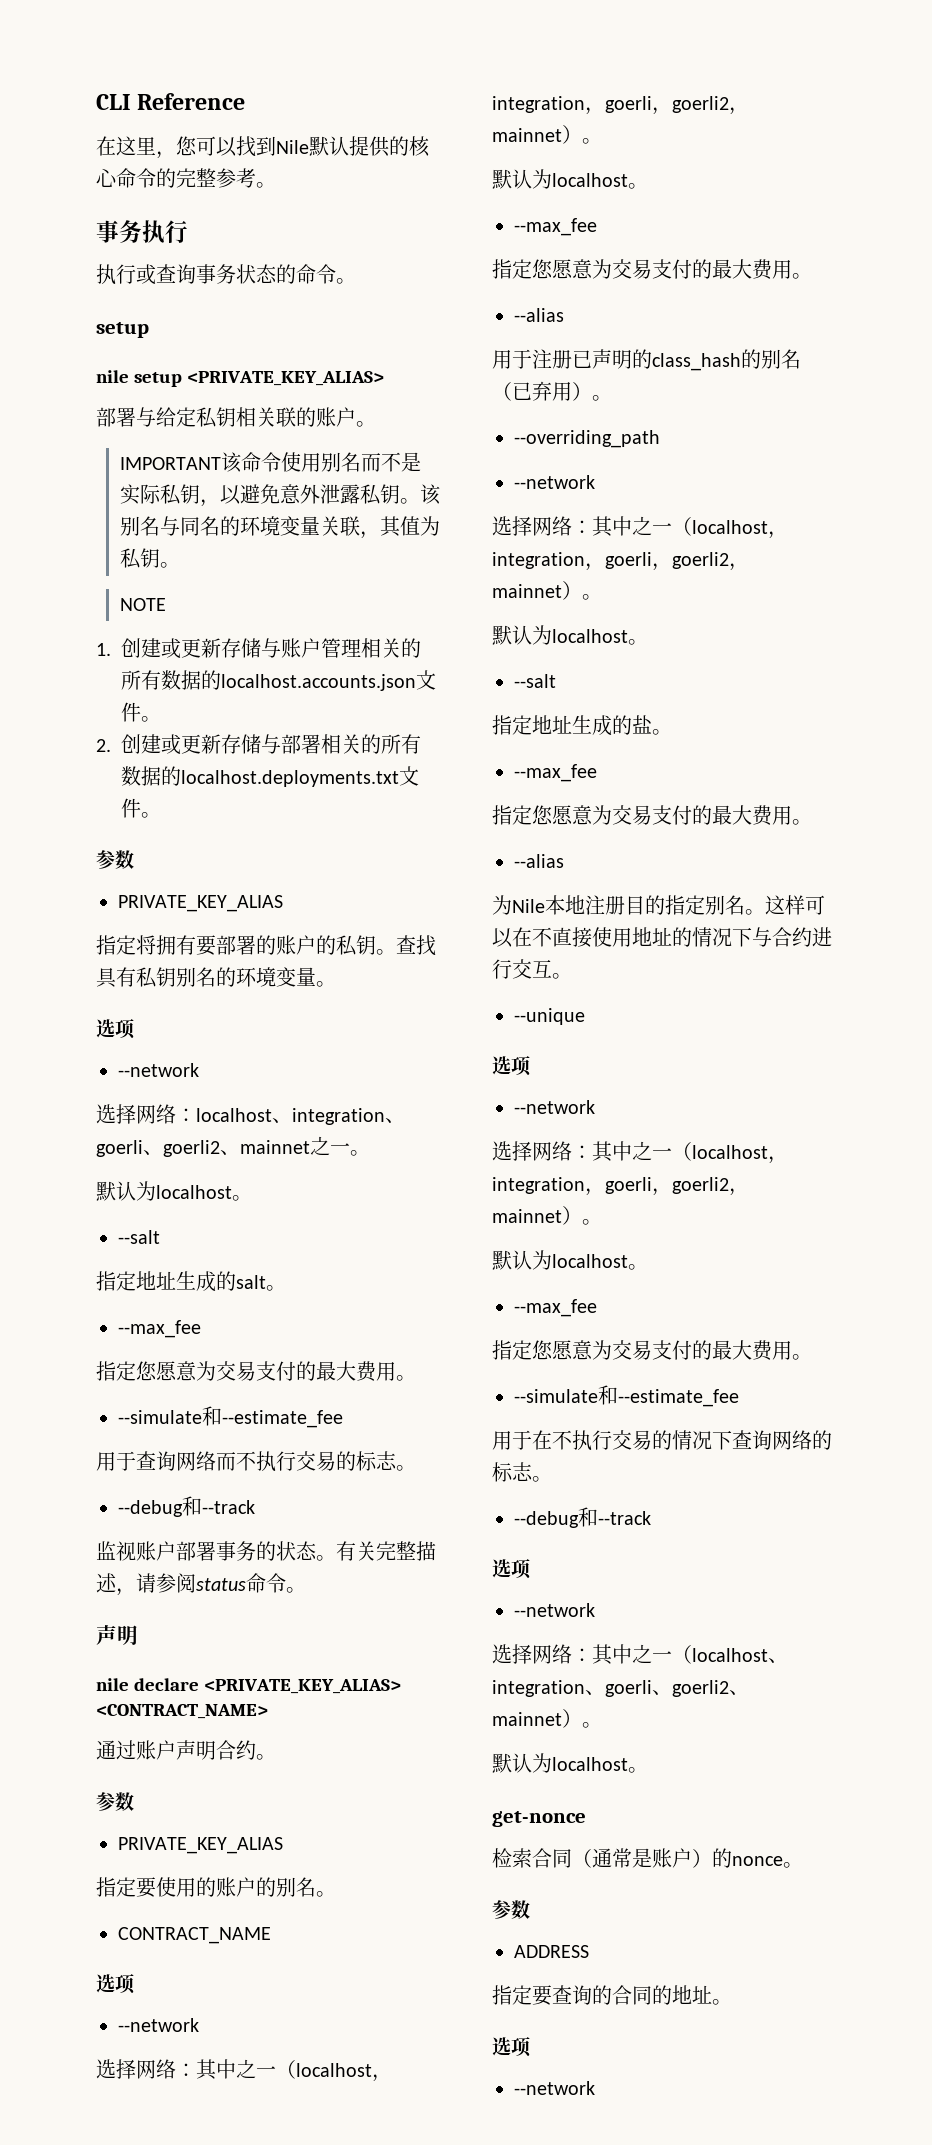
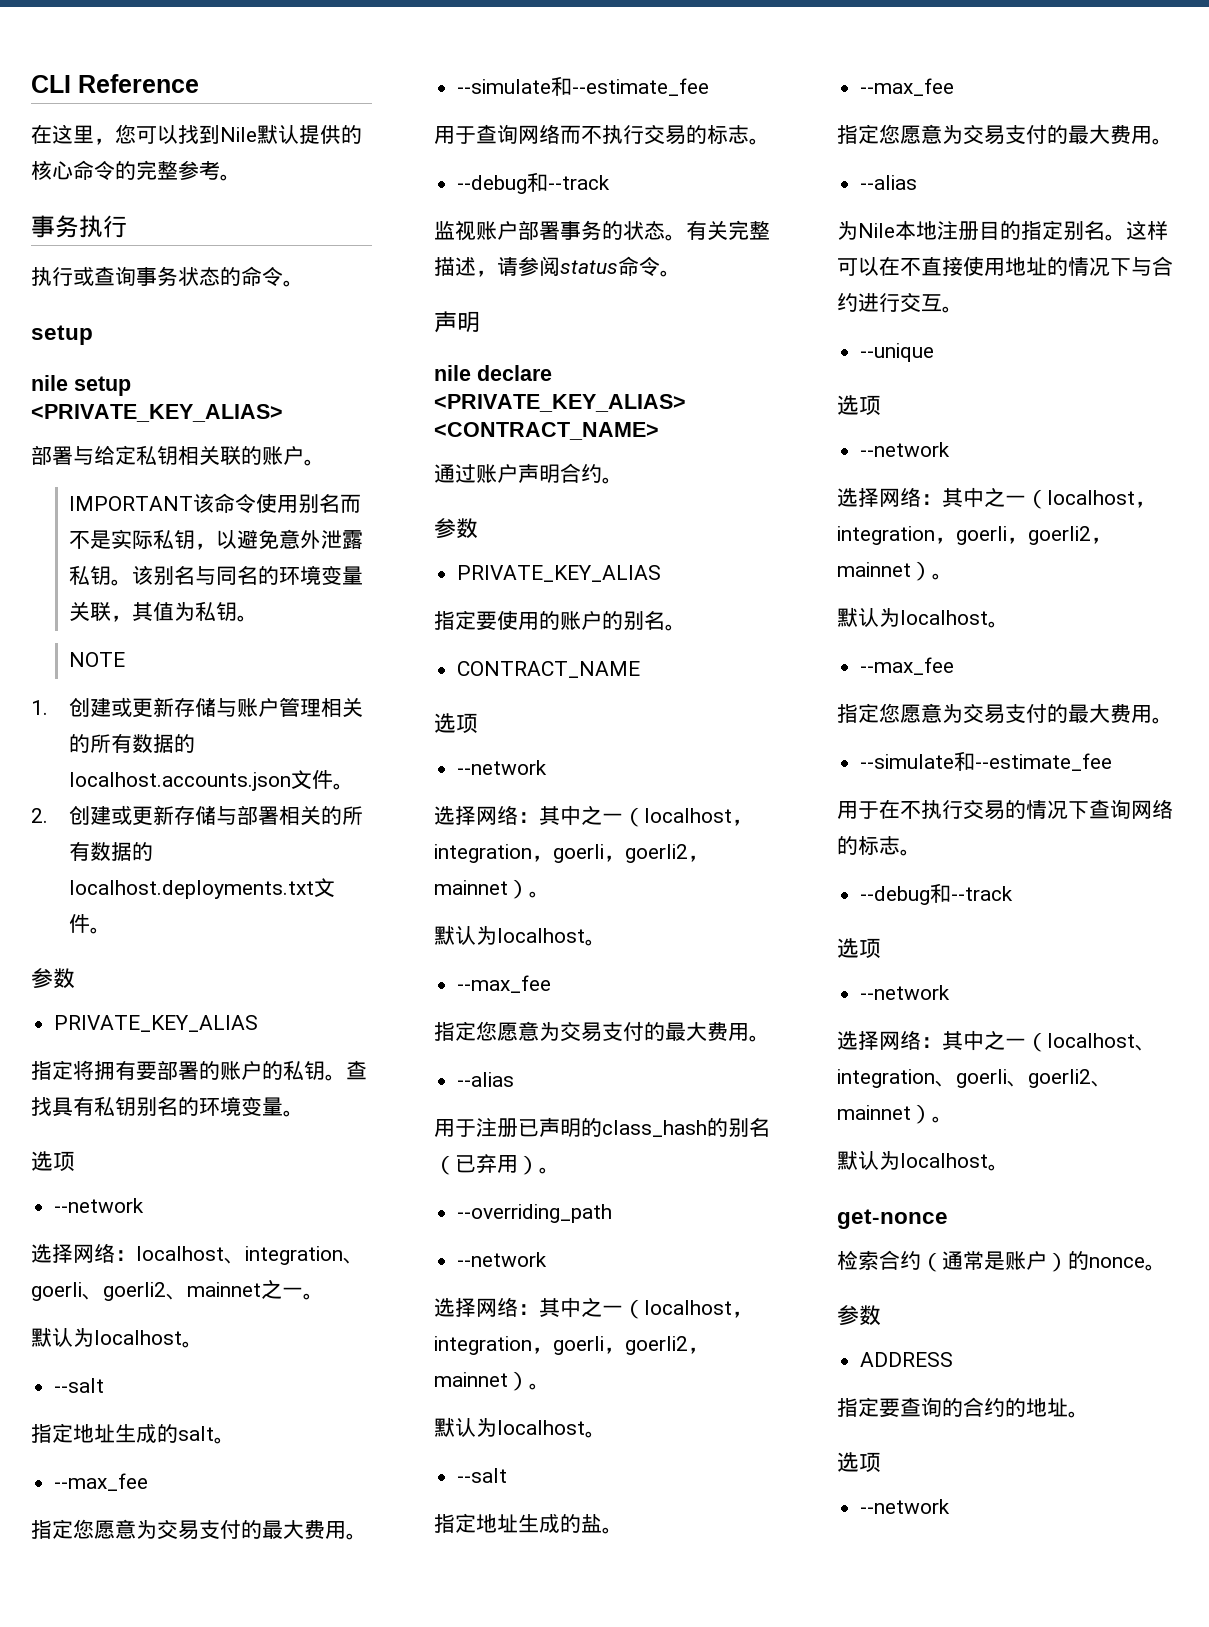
[552,1849,572,1868] 同 -> [900,1251,921,1270] 约
[632,1986,652,2005] 同 -> [984,1398,1005,1417] 约

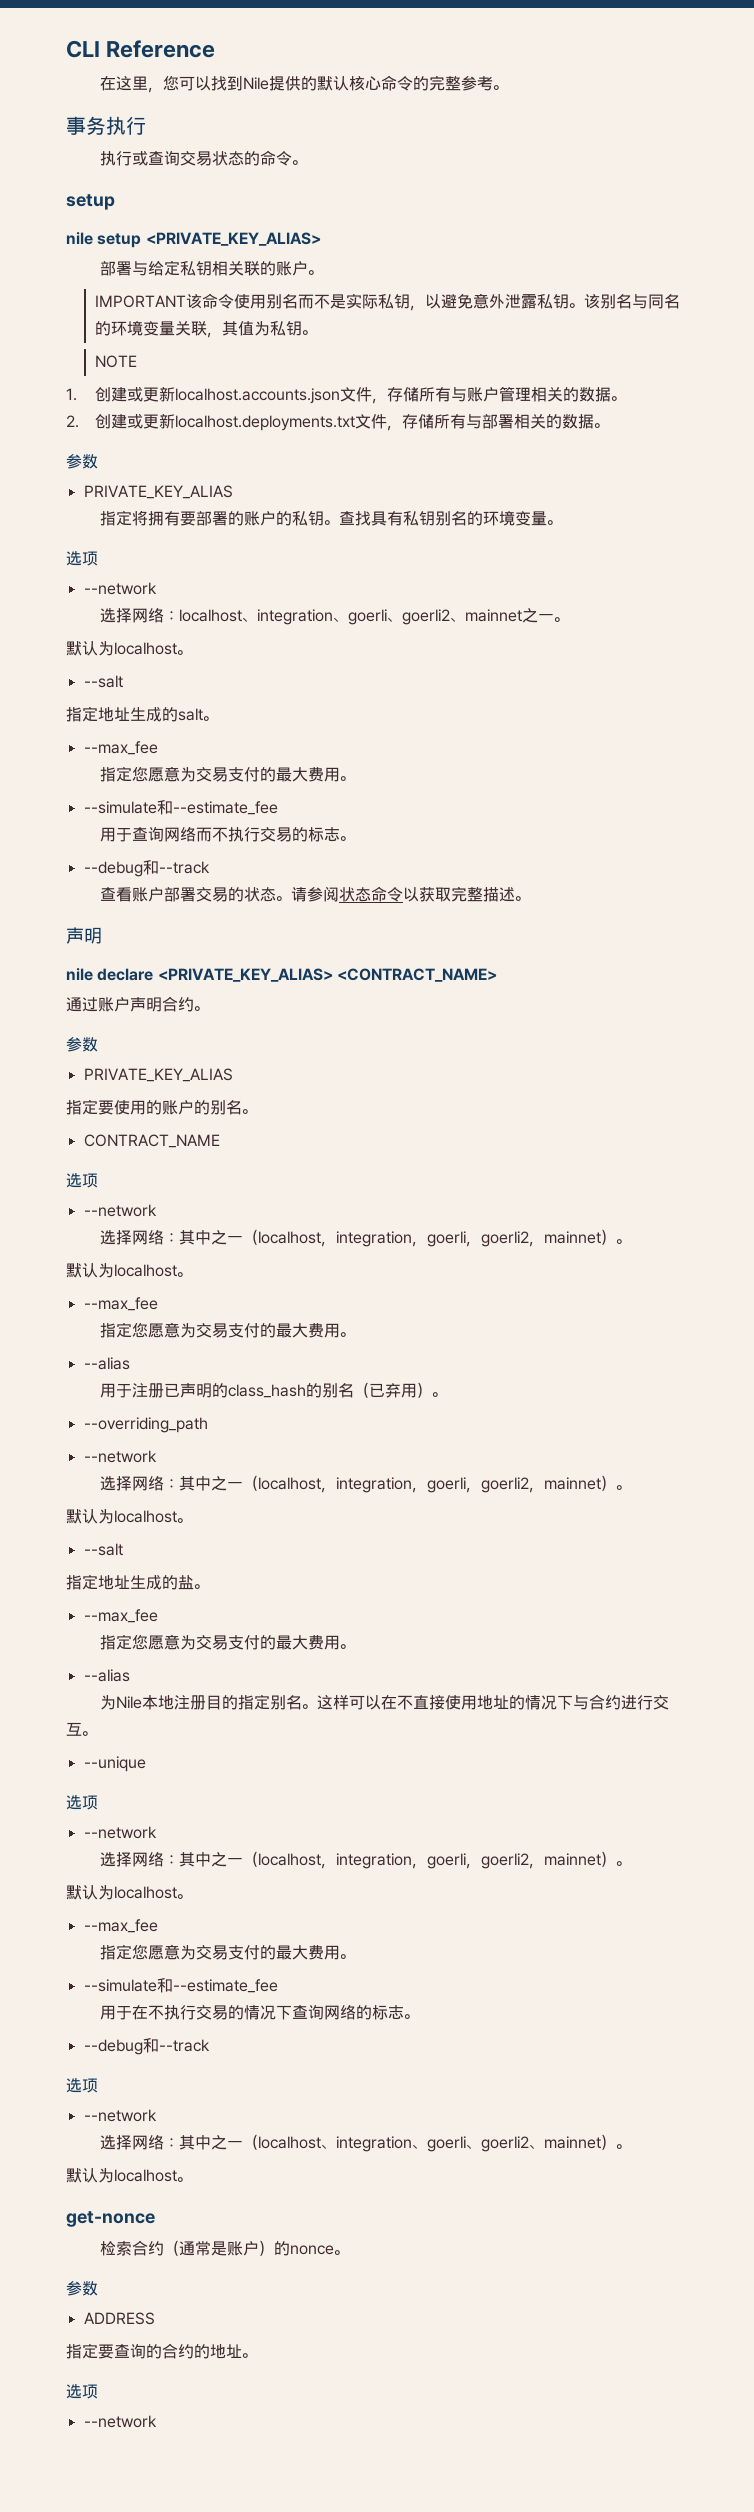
[257,124,362,145] 默认提供的 -> [269,76,350,91] 提供的默认
[136,266,178,286] 事务 -> [180,151,213,166] 交易
[174,697,364,717] [69,733,196,753] [69,770,355,791] [31,805,364,826] [69,841,154,861] [69,878,336,899] [69,914,91,933] 存储与账户管理相关的所有数据的localhost.accounts.json文件。 // 2.创建或更新存储与部署相关的所有数据的localhost.deployments.txt文件 -> [174,386,626,404] [66,413,594,431] localhost.accounts.json文件，存储所有与账户管理相关的数据。 // 2.创建或更新localhost.deployments.txt文件，存储所有与部署相关的数据
[434,220,476,241] 监视 -> [100,887,133,902] 查看
[560,220,602,240] 事务 -> [196,887,229,902] 交易
[686,220,770,240] [434,256,660,277] 有关完整描述，请参阅status命令 -> [291,886,516,902] 请参阅状态命令以获取完整描述

